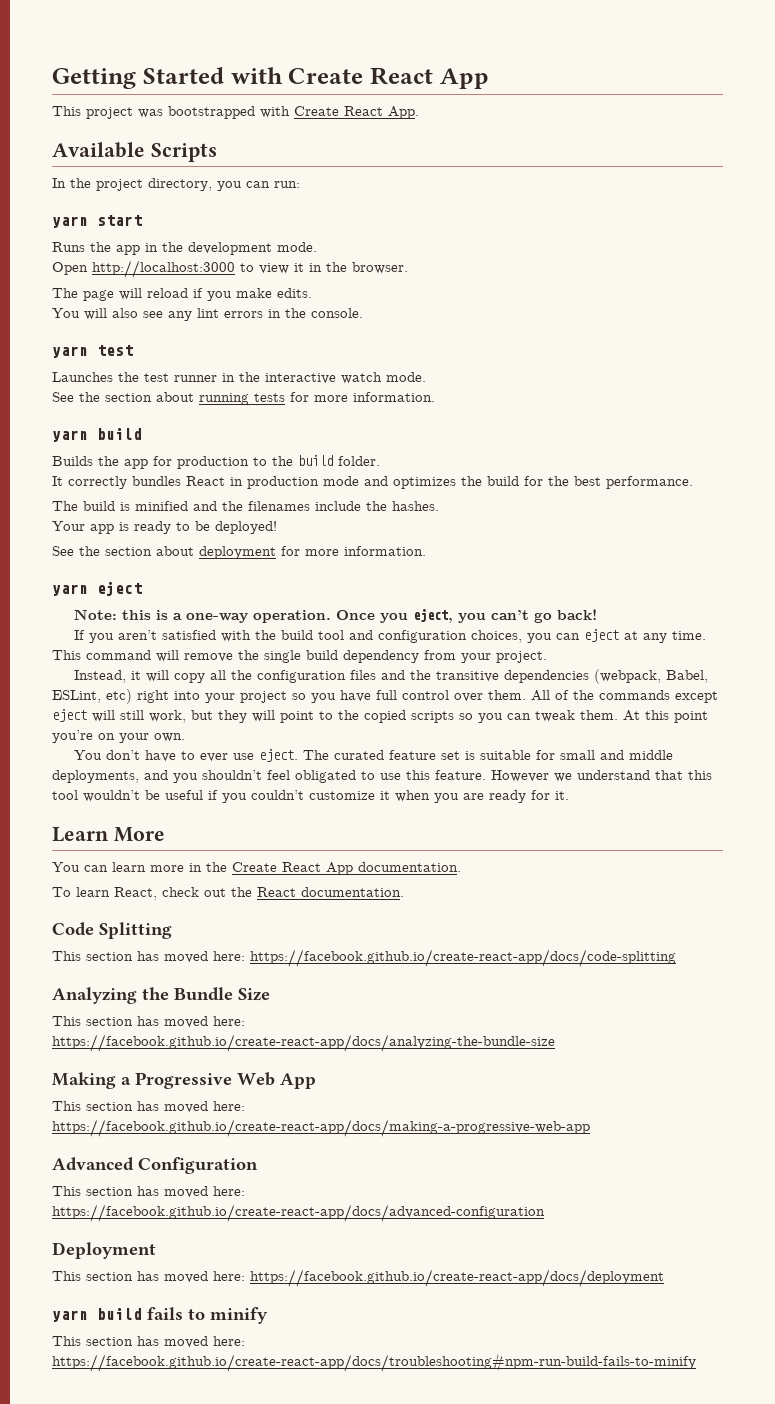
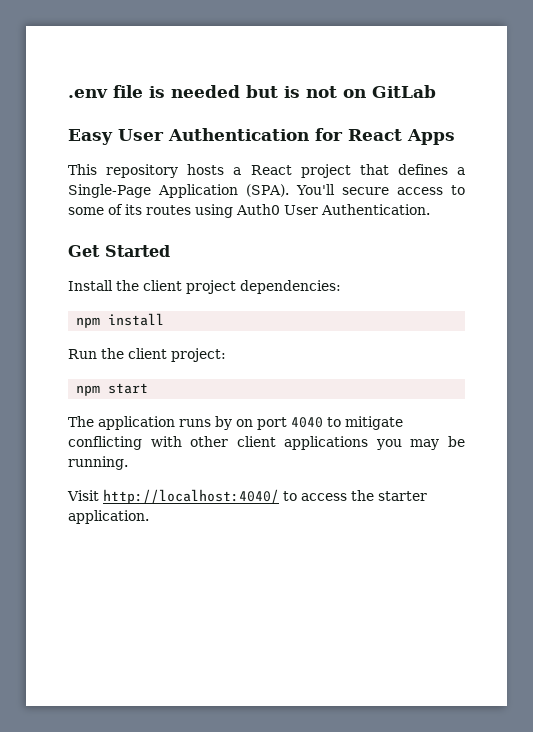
[52,67,489,89] [52,106,419,119] [52,142,217,162] [52,178,300,191] [52,215,142,228] [52,242,317,255] [52,260,408,278] [52,288,312,301] [52,308,363,321] [52,345,133,358] [52,372,426,384] [52,392,435,405] [52,428,142,442] [52,455,380,469] [52,476,693,489] [52,501,439,511] [52,521,277,534] [52,546,426,559] [52,581,142,596] [73,609,597,623] [73,629,706,643] [52,650,547,663] [73,669,708,684] [52,689,718,704] [52,709,708,723] [52,730,185,743] [73,749,673,762] [52,770,712,783] [52,790,569,803] [52,827,165,842] [52,862,461,875] [52,887,404,900] [52,922,172,939] [52,949,676,967] [52,987,270,1004] [52,1016,245,1028] [52,1034,555,1052] [52,1072,316,1089] [52,1101,245,1113] [52,1119,590,1137] [52,1157,258,1174] [52,1186,245,1198] [52,1204,545,1222] [52,1242,156,1259] [52,1269,664,1287] [52,1307,268,1324] [52,1336,245,1348] [52,1353,696,1372] Getting Started with Create React App // This project was bootstrapped with Create React App. // Available Scripts // In the project directory, you can run: // yarn start // Runs the app in the development mode. // Open http://localhost:3000 to view it in the browser. // The page will reload if you make edits. // You will also see any lint errors in the console. // yarn test // Launches the test runner in the interactive watch mode. // See the section about running tests for more information. // yarn build // Builds the app for production to the build folder. // It correctly bundles React in production mode and optimizes the build for the best performance. // The build is minified and the filenames include the hashes. // Your app is ready to be deployed! // See the section about deployment for more information. // yarn eject // Note: this is a one-way operation. Once you eject, you can’t go back! // If you aren’t satisfied with the build tool and configuration choices, you can eject at any time. This command will remove the single build dependency from your project. // Instead, it will copy all the configuration files and the transitive dependencies (webpack, Babel, ESLint, etc) right into your project so you have full control over them. All of the commands except eject will still work, but they will point to the copied scripts so you can tweak them. At this point you’re on your own. // You don’t have to ever use eject. The curated feature set is suitable for small and middle deployments, and you shouldn’t feel obligated to use this feature. However we understand that this tool wouldn’t be useful if you couldn’t customize it when you are ready for it. // Learn More // You can learn more in the Create React App documentation. // To learn React, check out the React documentation. // Code Splitting // This section has moved here: https://facebook.github.io/create-react-app/docs/code-splitting // Analyzing the Bundle Size // This section has moved here: https://facebook.github.io/create-react-app/docs/analyzing-the-bundle-size // Making a Progressive Web App // This section has moved here: https://facebook.github.io/create-react-app/docs/making-a-progressive-web-app // Advanced Configuration // This section has moved here: https://facebook.github.io/create-react-app/docs/advanced-configuration // Deployment // This section has moved here: https://facebook.github.io/create-react-app/docs/deployment // yarn build fails to minify // This section has moved here: https://facebook.github.io/create-react-app/docs/troubleshooting#npm-run-build-fails-to-minify -> [68,85,436,98] [68,128,455,145] [68,164,465,178] [68,184,466,198] [68,204,430,218] [68,245,170,257] [68,280,341,294] [76,313,165,328] [68,348,226,362] [76,383,149,396] [68,416,403,430] [68,436,465,450] [68,456,128,470] [67,489,427,504] [68,510,149,524] .env file is needed but is not on GitLab // Easy User Authentication for React Apps // This repository hosts a React project that defines a Single-Page Application (SPA). You'll secure access to some of its routes using Auth0 User Authentication. // Get Started // Install the client project dependencies: // npm install // Run the client project: // npm start // The application runs by on port 4040 to mitigate conflicting with other client applications you may be running. // Visit http://localhost:4040/ to access the starter application.

